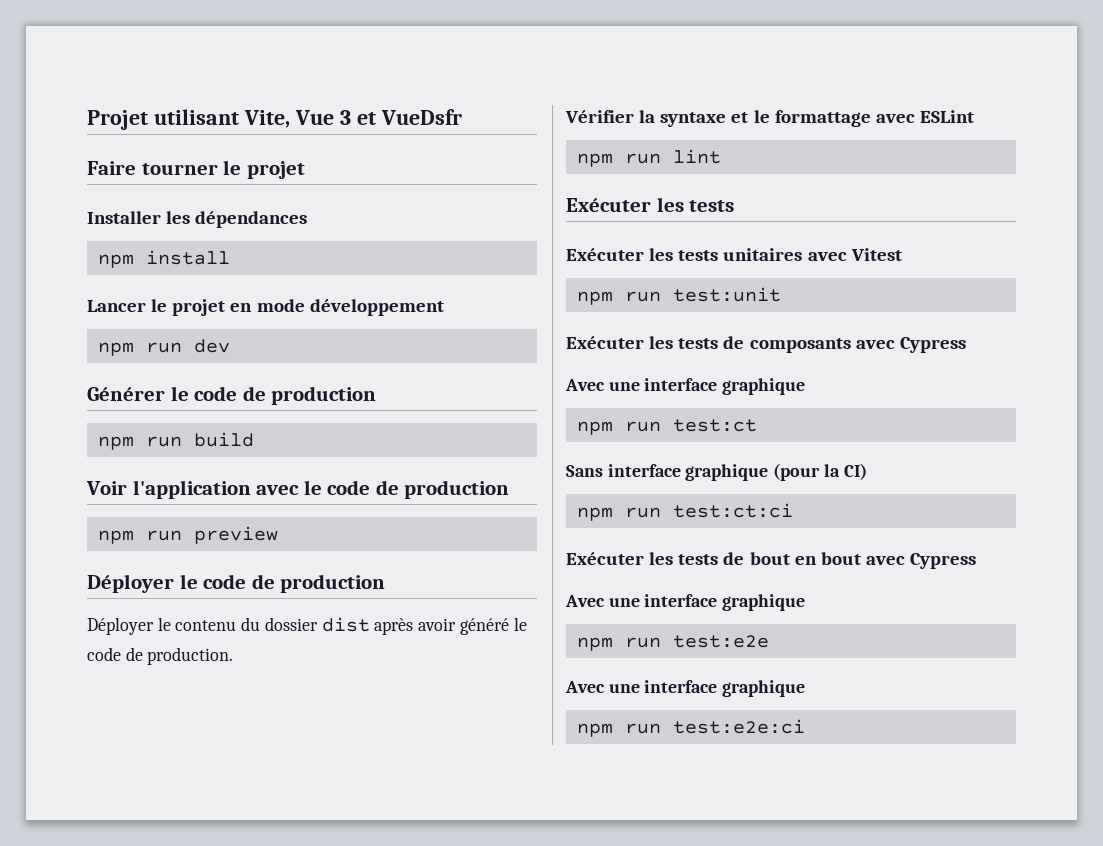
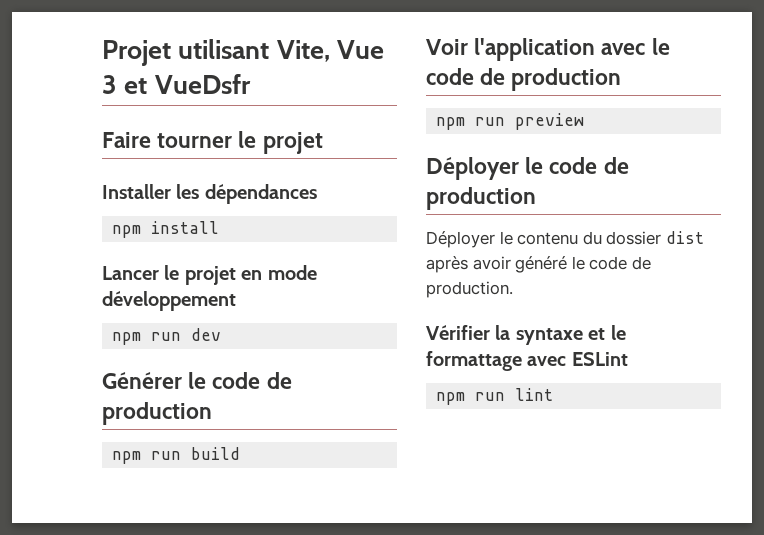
[566,197,735,212] [566,248,902,261] [576,287,781,305] [566,336,966,353] [565,378,806,395] [576,419,757,435] [566,463,867,481] [576,503,793,521] [566,552,977,569] [565,594,806,611] [576,635,769,651] [565,680,806,697] [576,719,805,737] // Exécuter les tests // Exécuter les tests unitaires avec Vitest // npm run test:unit // Exécuter les tests de composants avec Cypress // Avec une interface graphique // npm run test:ct // Sans interface graphique (pour la CI) // npm run test:ct:ci // Exécuter les tests de bout en bout avec Cypress // Avec une interface graphique // npm run test:e2e // Avec une interface graphique // npm run test:e2e:ci -> (554, 394) none

